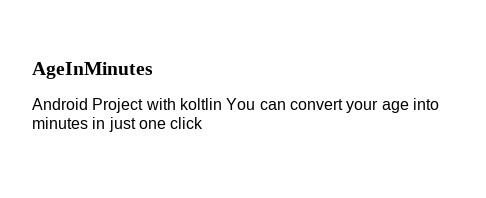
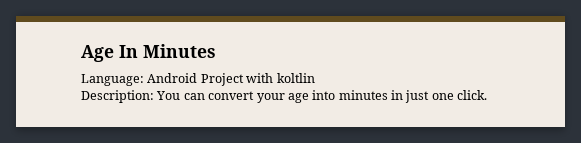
[32,62,153,79] AgeInMinutes // -> [81,44,216,62] [81,74,144,86] Age In Minutes // Language:
(222, 104) none -> [81,90,154,103] // Description:
[170,117,204,129] click -> [457,90,488,100] click.

